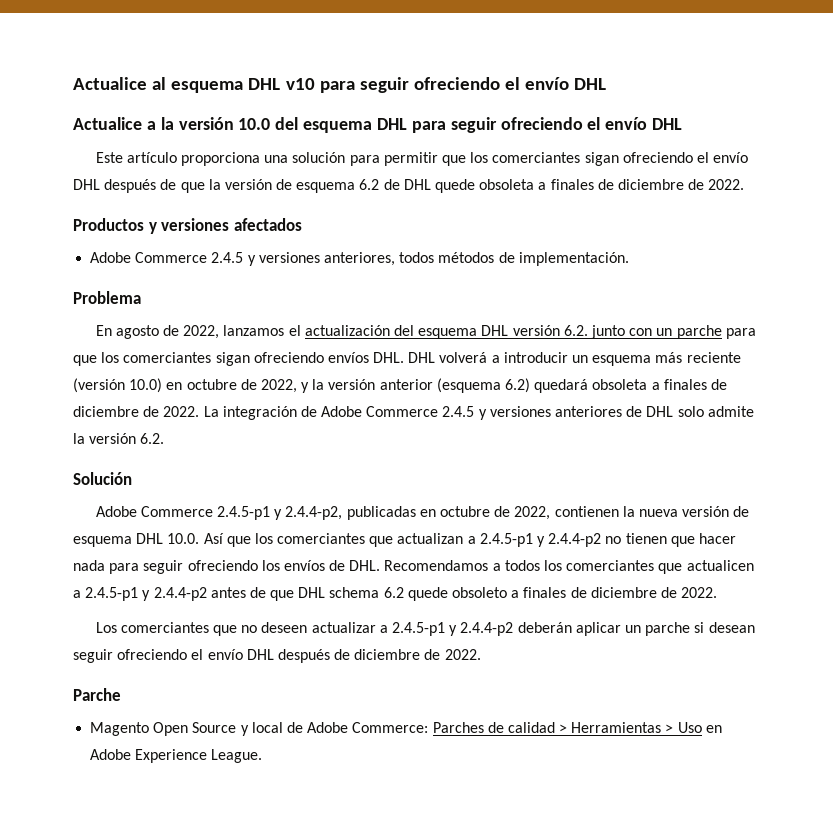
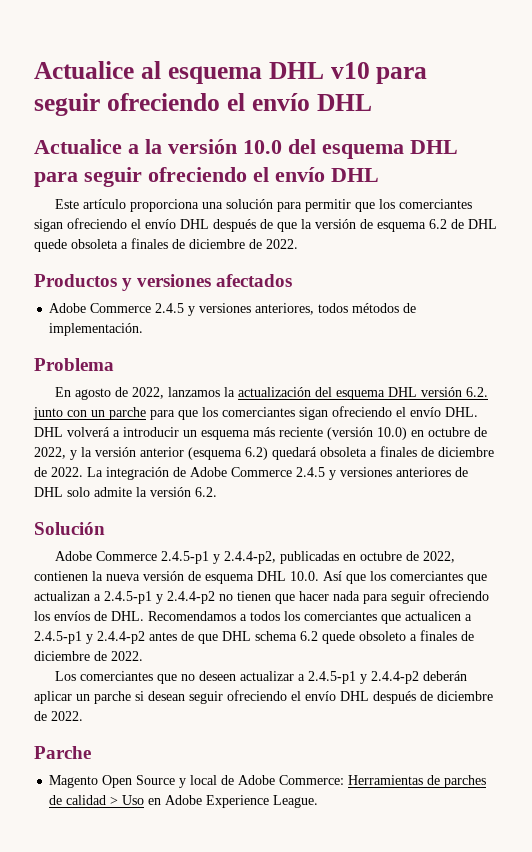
[288,325,301,336] el -> [223,387,235,397] la
[327,352,369,363] envíos -> [396,407,441,417] el envío
[432,722,484,733] Parches -> [348,775,487,788] Herramientas de parches
[571,722,674,733] Herramientas > -> (119, 800) none

